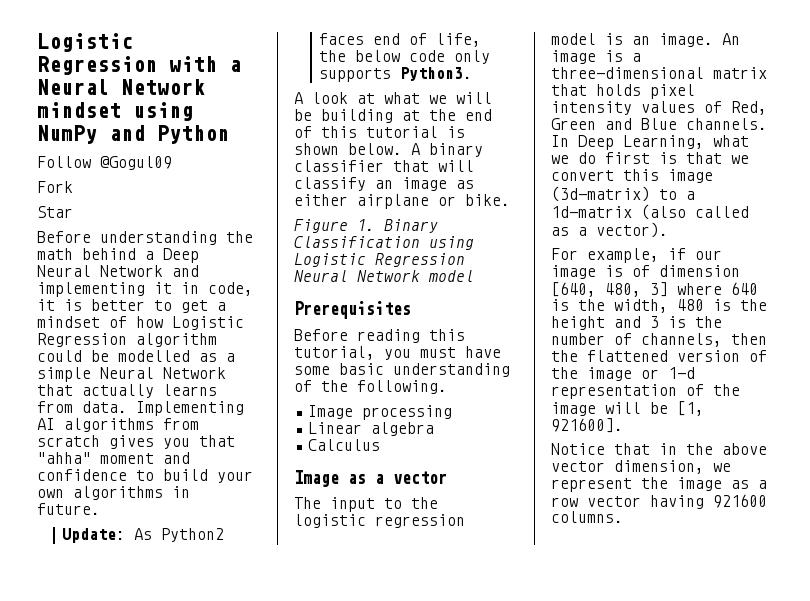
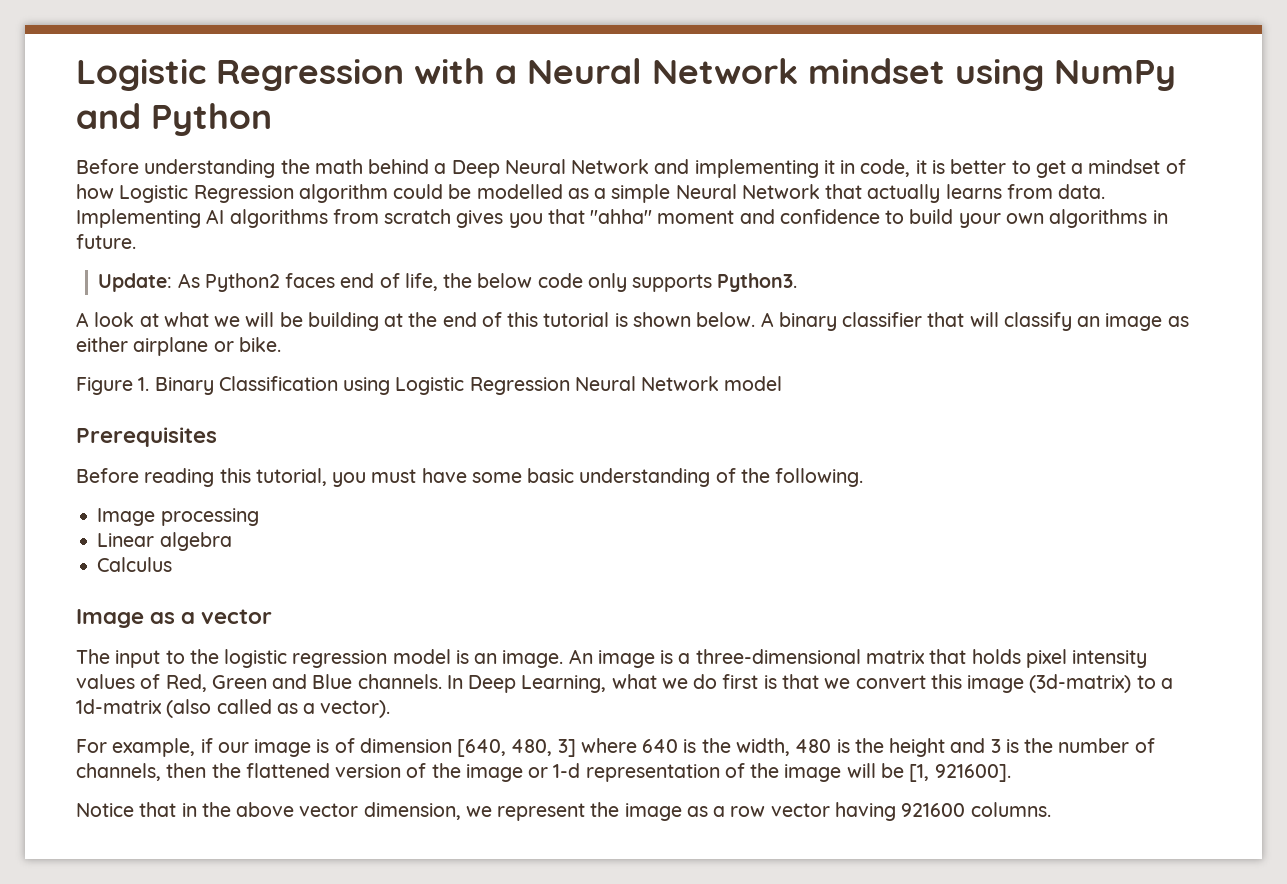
[37,156,172,170] [37,181,73,193] [37,206,73,218] // Follow @Gogul09 // Fork // Star -> (272, 119) none

